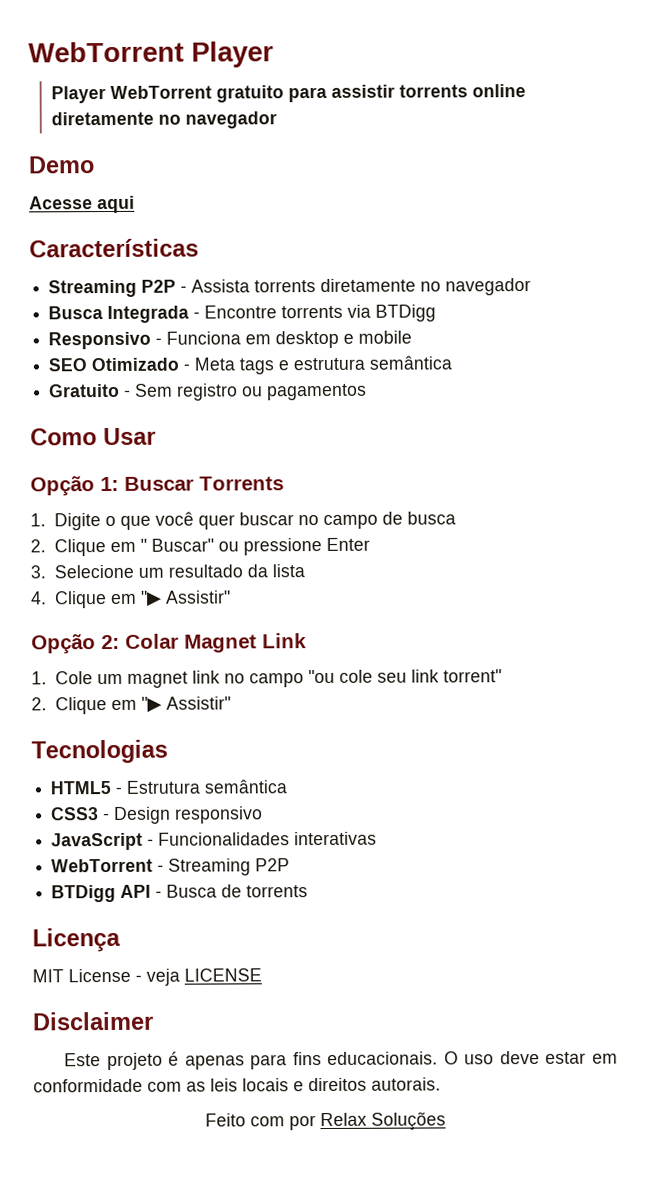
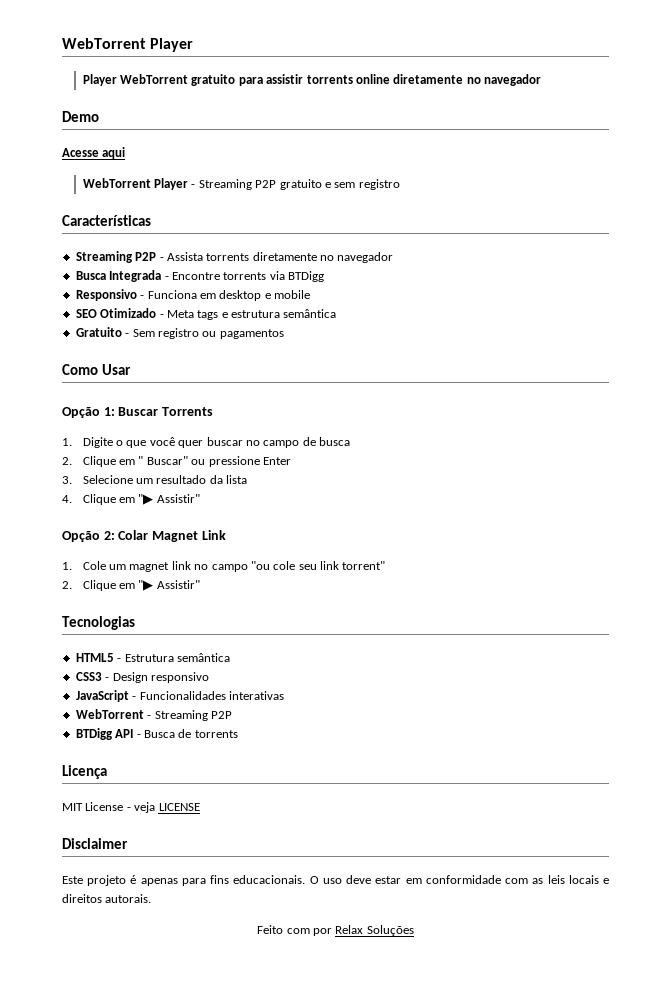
(135, 204) none -> [82,178,400,190] // WebTorrent Player - Streaming P2P gratuito e sem registro

